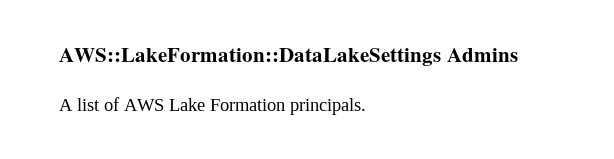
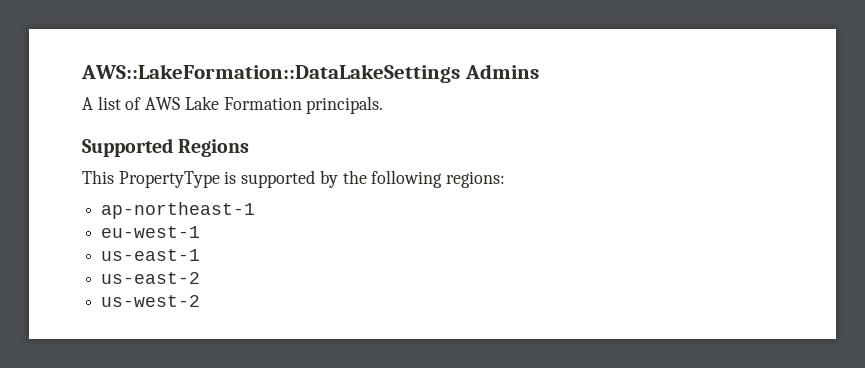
(366, 106) none -> [82,138,250,157] [82,170,506,188] [101,202,256,219] [101,226,201,238] [101,249,201,261] [101,272,201,284] [101,295,201,307] // Supported Regions // This PropertyType is supported by the following regions: // ap-northeast-1 // eu-west-1 // us-east-1 // us-east-2 // us-west-2

